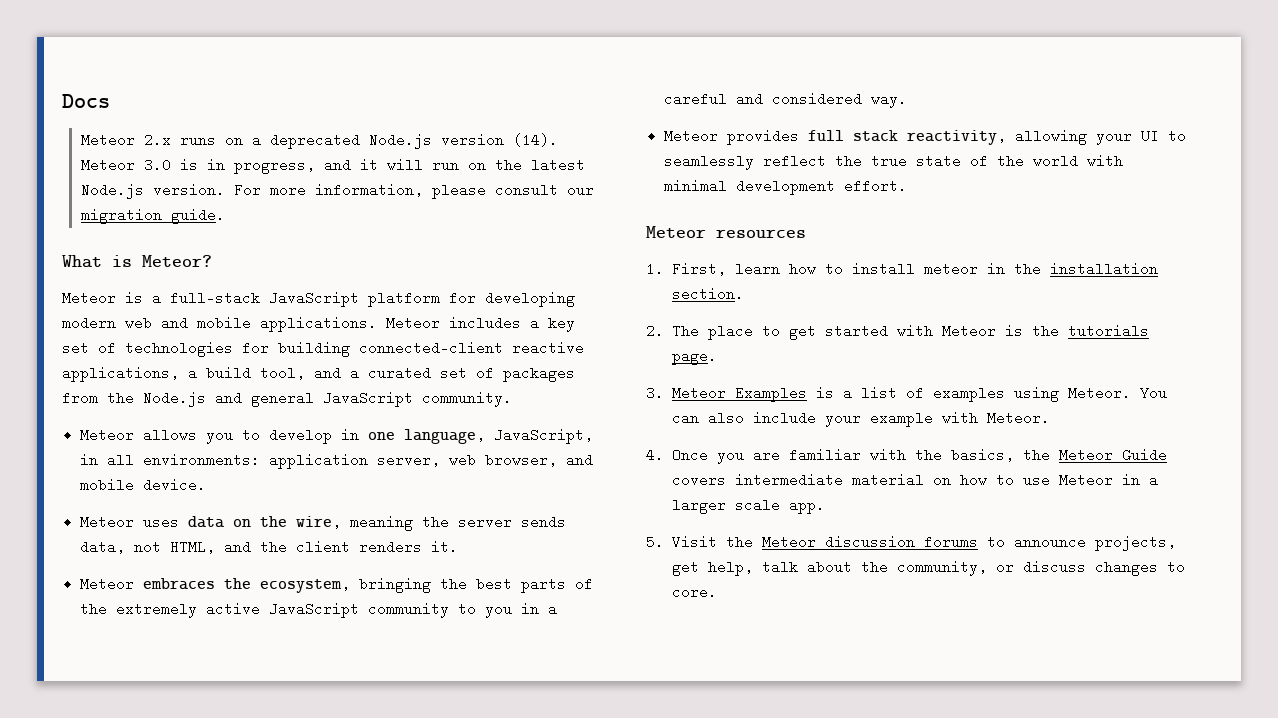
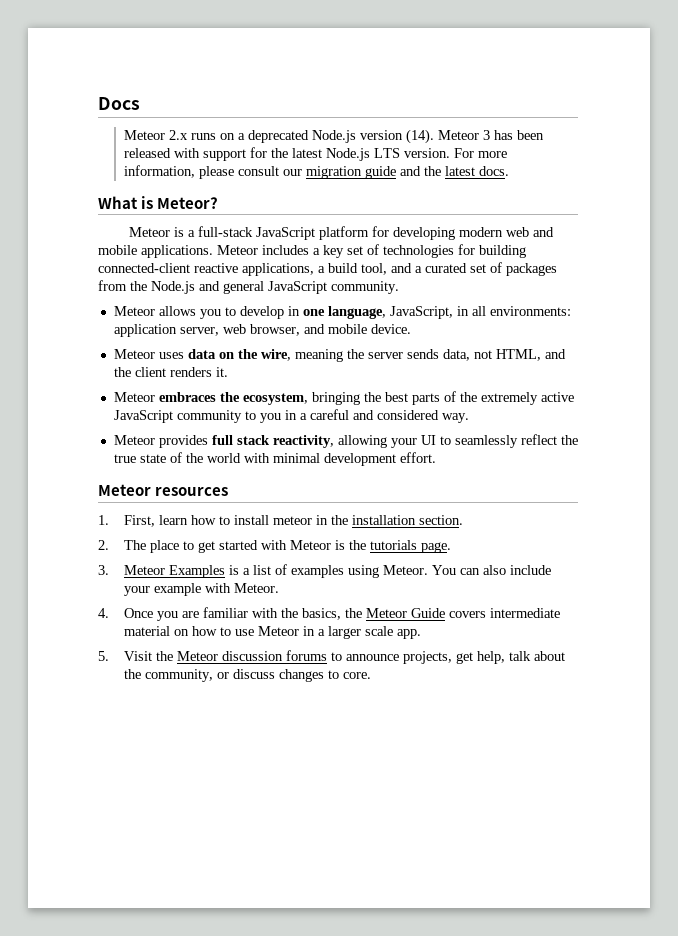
[143,158,486,174] 3.0 is in progress, and it will run on -> [482,130,544,140] [123,147,267,161] 3 has been released with support for
(144, 191) none -> [373,148,400,158] LTS
[170,208,225,224] guide. -> [364,166,509,179] guide and the latest docs.

